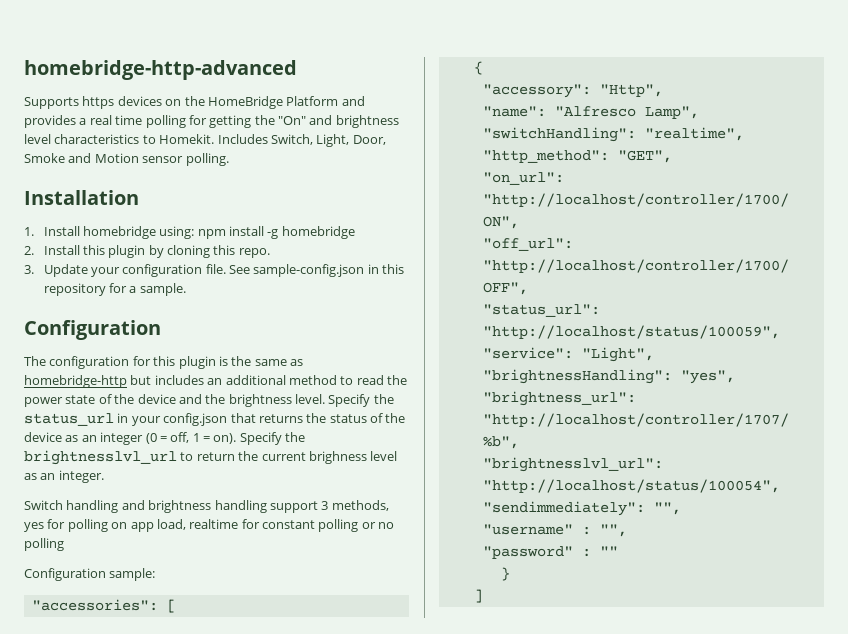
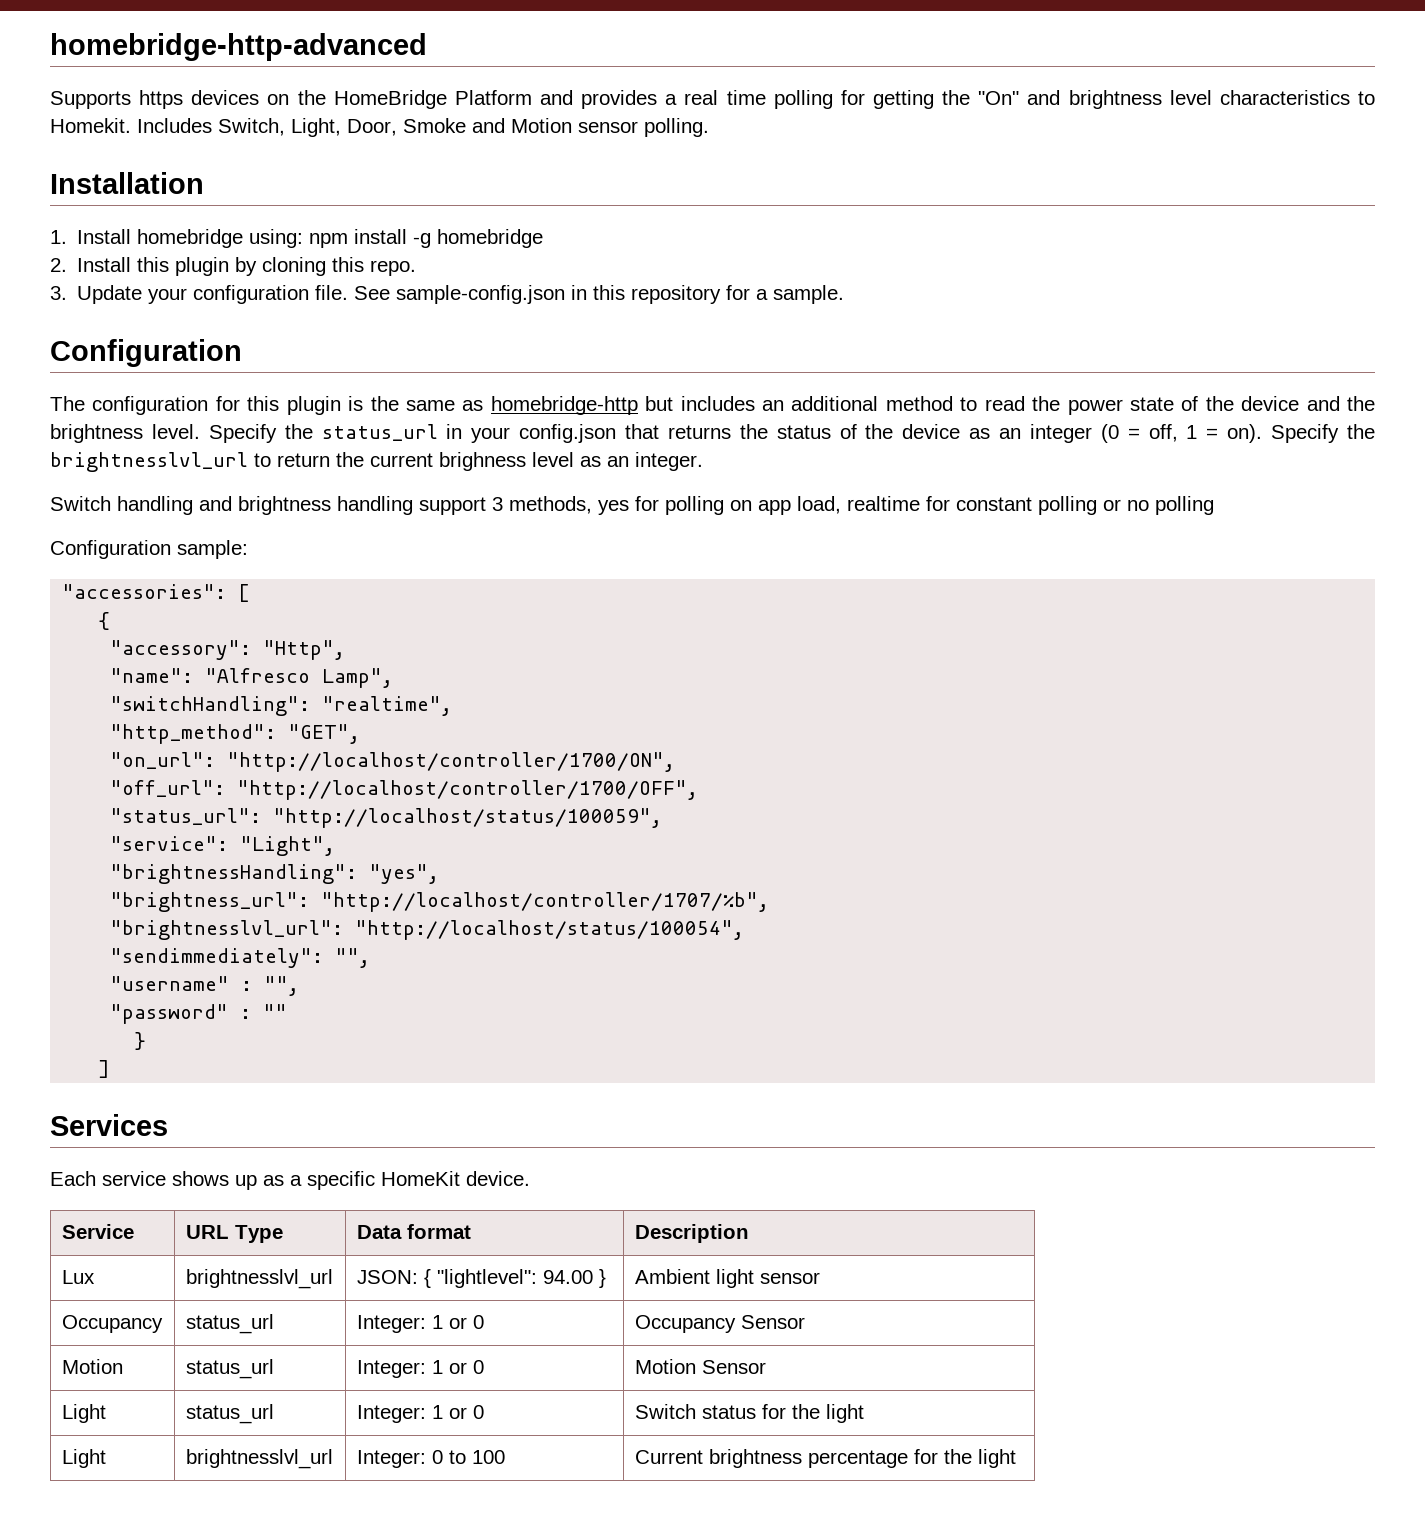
(483, 596) none -> [50,1114,168,1136] [50,1171,530,1190] [61,1224,134,1239] [185,1225,283,1243] [356,1224,471,1239] [634,1224,749,1243] [61,1270,95,1284] [185,1269,333,1289] [356,1269,606,1288] [634,1269,820,1288] [61,1315,163,1333] [185,1314,274,1334] [356,1315,484,1333] [634,1315,805,1333] [61,1359,123,1374] [185,1359,274,1379] [356,1360,484,1378] [634,1359,766,1374] [61,1404,106,1423] [185,1404,274,1424] [356,1405,484,1423] [634,1404,864,1423] [61,1449,106,1468] [185,1449,333,1469] [356,1450,505,1468] [634,1449,1016,1468] // Services // Each service shows up as a specific HomeKit device. // Service | URL Type | Data format | Description // Lux | brightnesslvl_url | JSON: { "lightlevel": 94.00 } | Ambient light sensor // Occupancy | status_url | Integer: 1 or 0 | Occupancy Sensor // Motion | status_url | Integer: 1 or 0 | Motion Sensor // Light | status_url | Integer: 1 or 0 | Switch status for the light // Light | brightnesslvl_url | Integer: 0 to 100 | Current brightness percentage for the light

